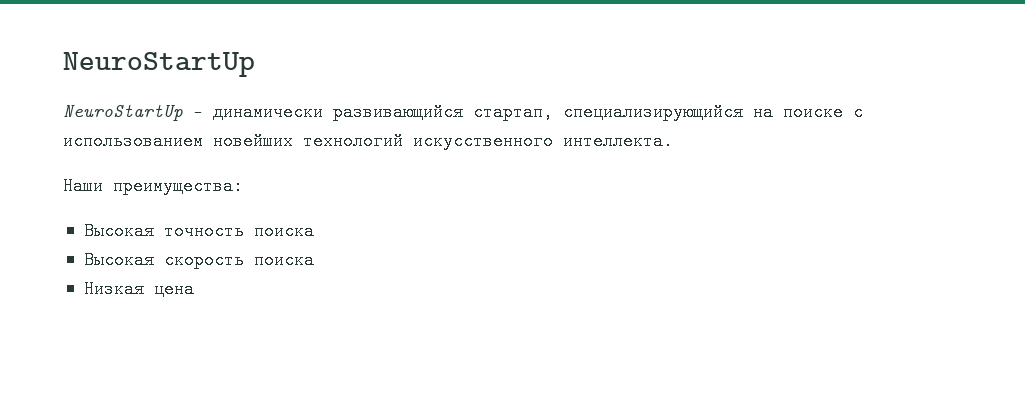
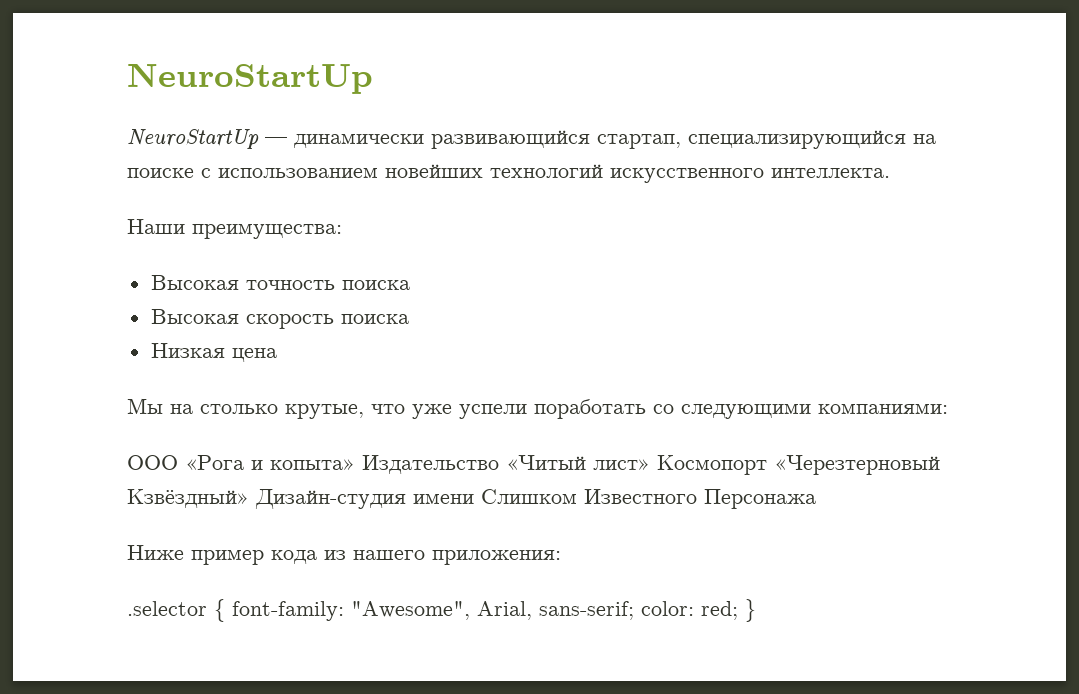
(194, 290) none -> [127,398,948,419] [127,455,940,475] [127,489,816,509] [127,545,561,565] [127,599,756,622] // Мы на столько крутые, что уже успели поработать со следующими компаниями: // ООО «Рога и копыта» Издательство «Читый лист» Космопорт «Черезтерновый Кзвёздный» Дизайн-студия имени Слишком Известного Персонажа // Ниже пример кода из нашего приложения: // .selector { font-family: "Awesome", Arial, sans-serif; color: red; }

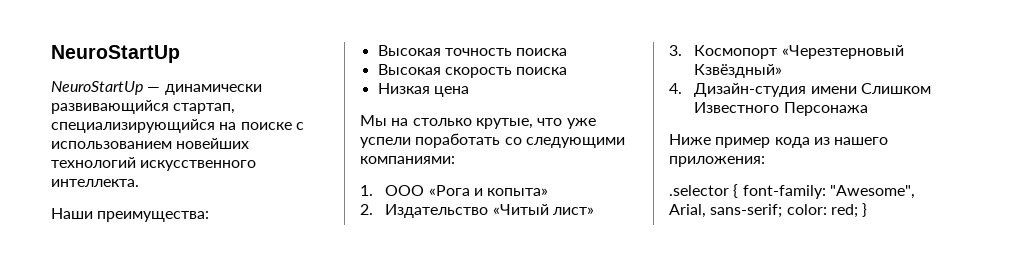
(948, 409) none -> [360,185,373,196] 1.
(355, 464) none -> [360,204,373,215] // 2.
(650, 464) none -> [669,45,682,56] // 3.
(249, 498) none -> [669,83,682,94] // 4.

